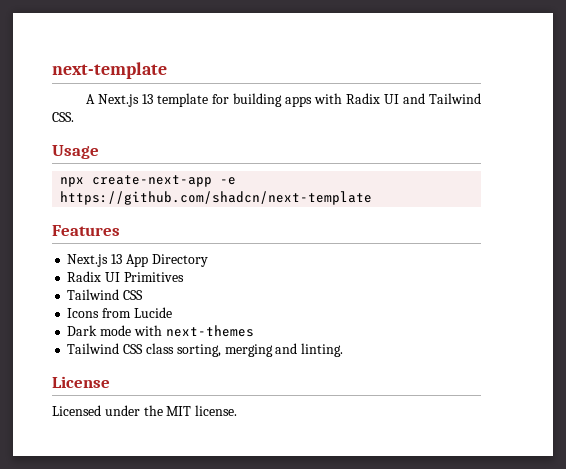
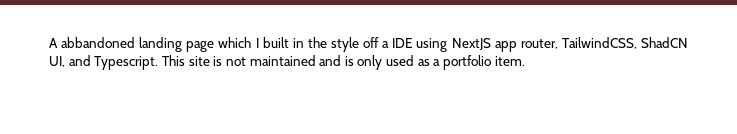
[52,62,167,79] [86,93,481,107] [52,112,74,122] [52,145,99,159] [60,175,237,187] [60,191,373,205] [52,225,120,236] [67,254,208,267] [67,271,184,282] [67,289,144,300] [67,307,172,318] [67,325,254,337] [67,343,344,357] [52,376,110,388] [52,405,238,416] next-template // A Next.js 13 template for building apps with Radix UI and Tailwind CSS. // Usage // npx create-next-app -e https://github.com/shadcn/next-template // Features // Next.js 13 App Directory // Radix UI Primitives // Tailwind CSS // Icons from Lucide // Dark mode with next-themes // Tailwind CSS class sorting, merging and linting. // License // Licensed under the MIT license. -> [49,37,688,52] [49,55,525,70] A abbandoned landing page which I built in the style off a IDE using NextJS app router, TailwindCSS, ShadCN UI, and Typescript. This site is not maintained and is only used as a portfolio item.

